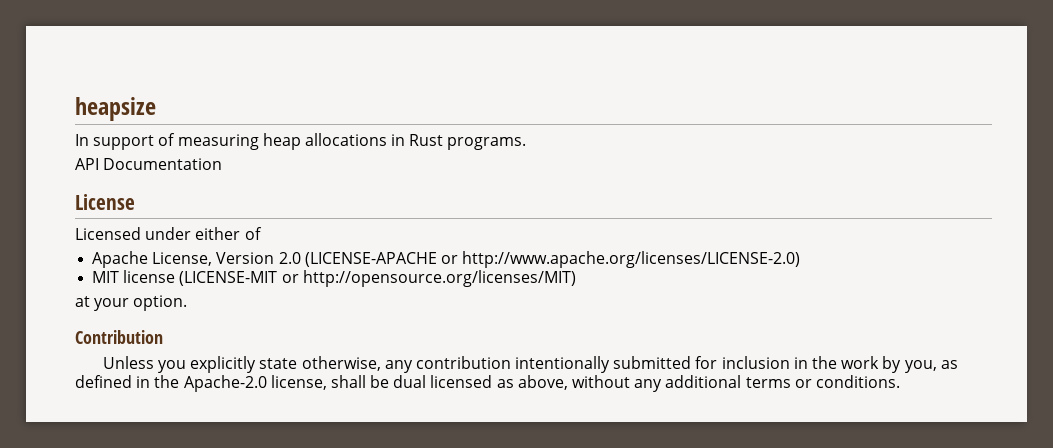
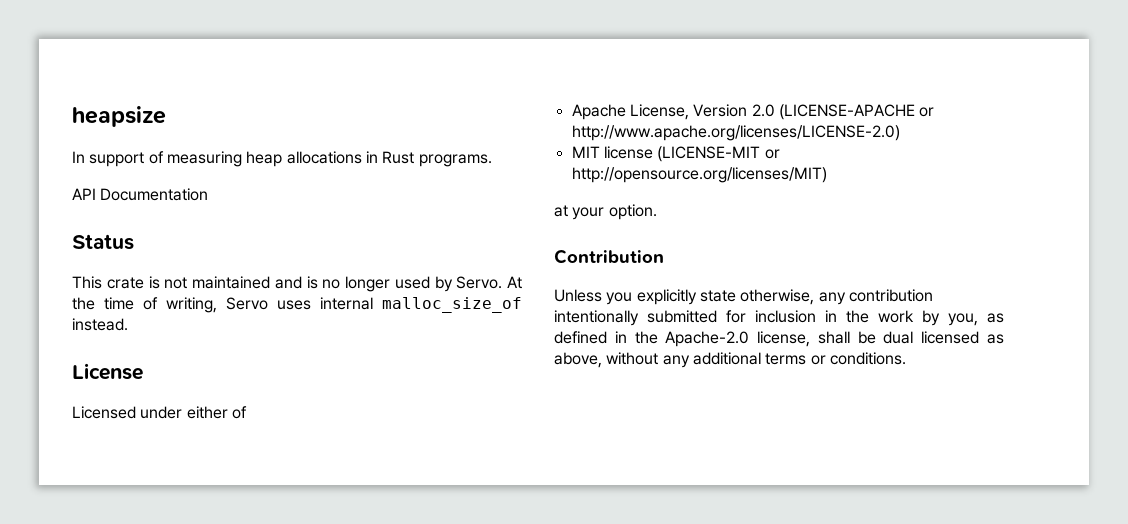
(223, 164) none -> [72,234,134,250] [72,276,522,292] [72,297,522,313] [72,318,128,331] // Status // This crate is not maintained and is no longer used by Servo. At the time of writing, Servo uses internal malloc_size_of instead.

